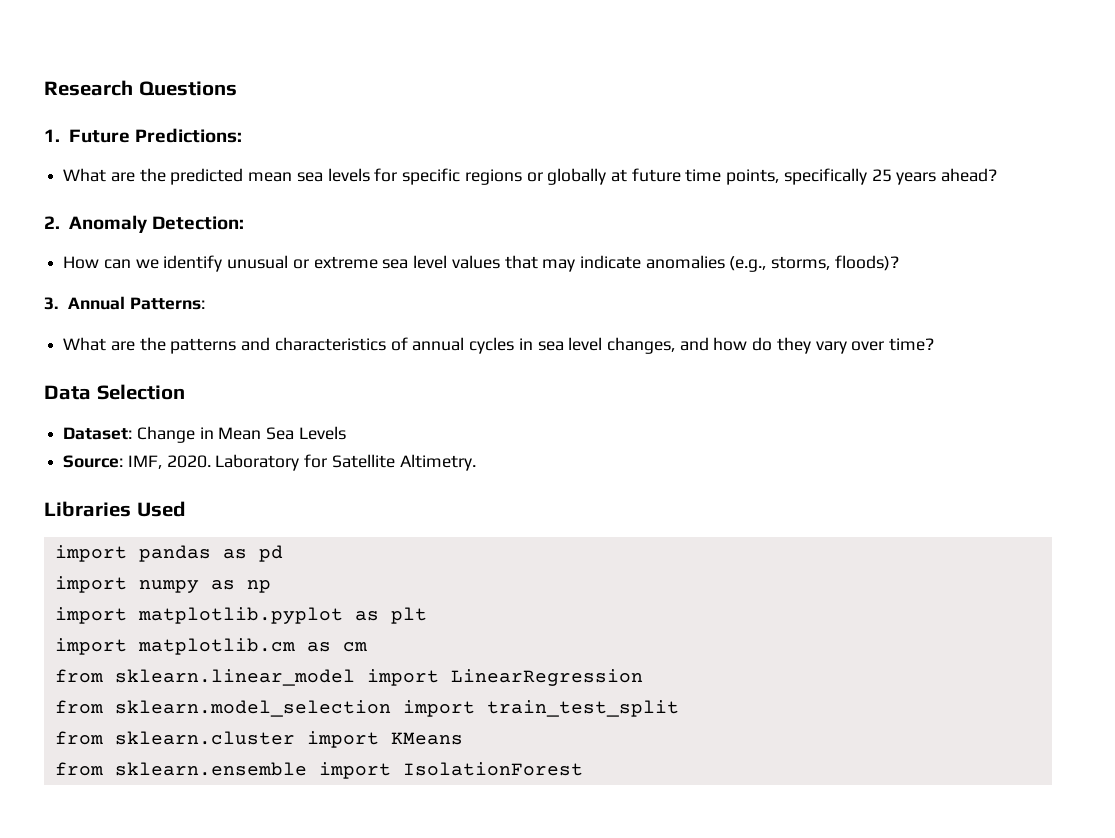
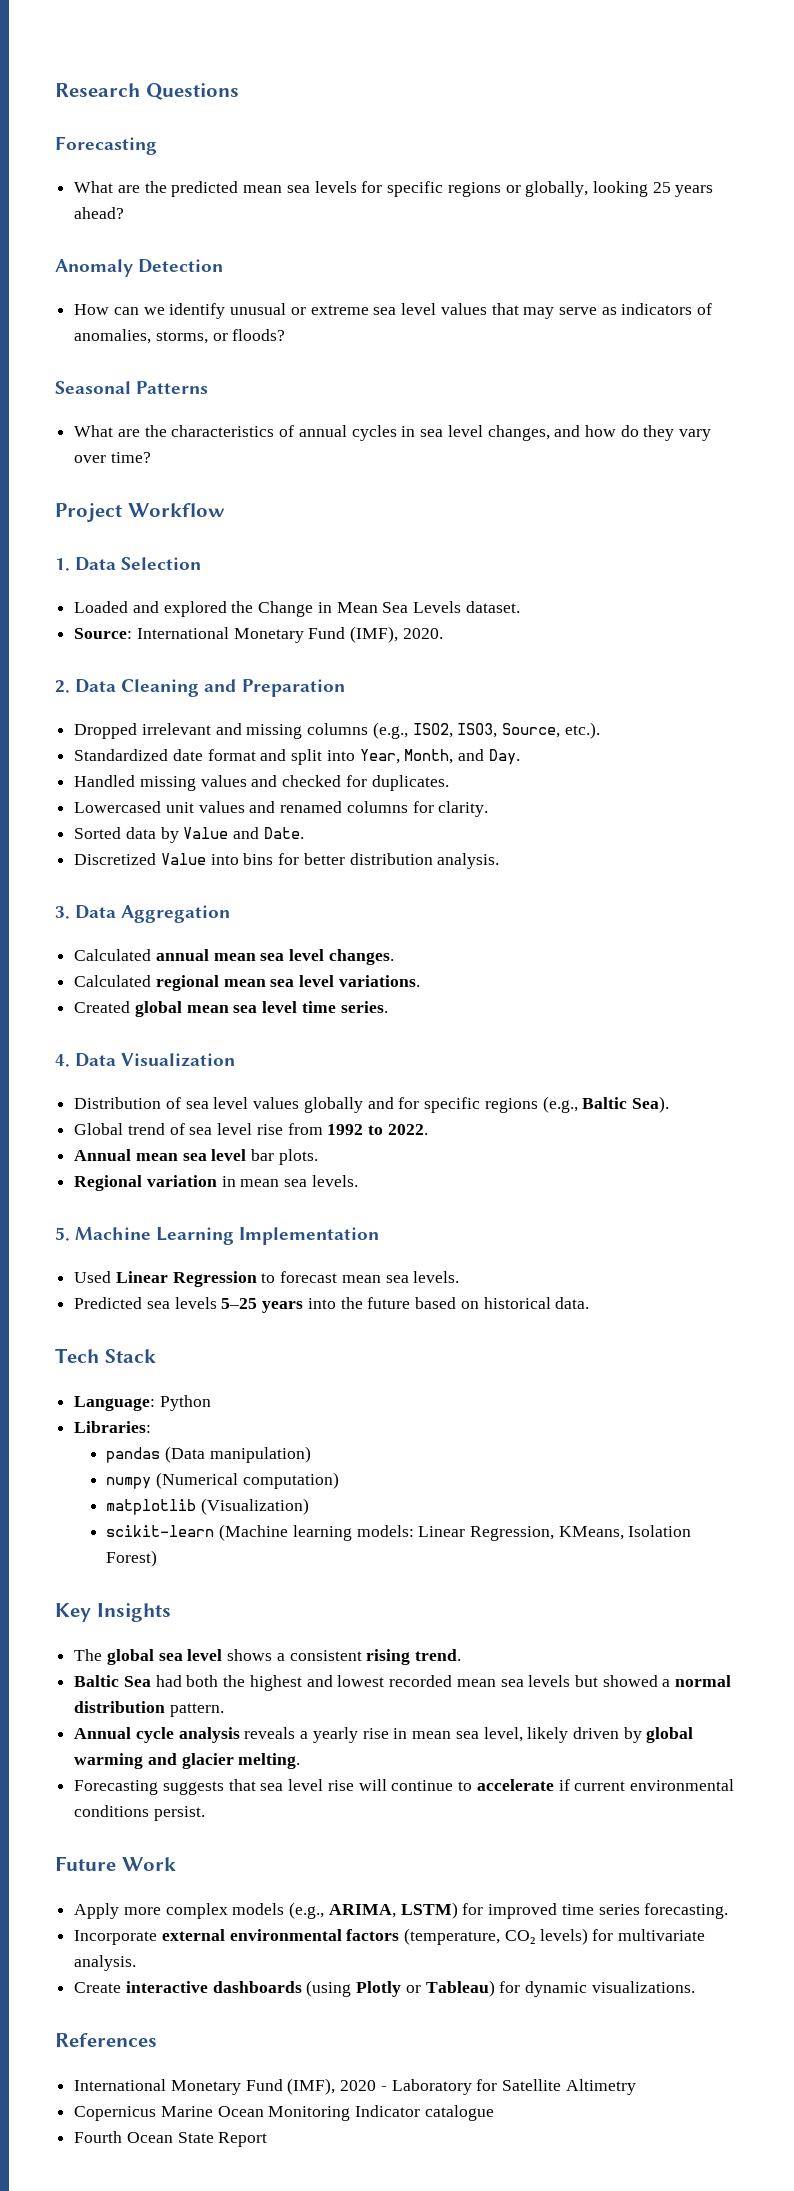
[44,128,242,143] 1. Future Predictions: -> [55,136,157,155] Forecasting
[547,168,867,185] globally at future time points, specifically -> [525,181,648,197] globally, looking
[44,215,244,233] 2. Anomaly Detection: -> [55,259,224,277] Anomaly Detection
[579,255,899,272] [44,296,206,310] [63,337,271,354] indicate anomalies (e.g., storms, floods)? // 3. Annual Patterns: // What are the patterns and -> [558,303,713,315] [74,329,286,344] [55,381,209,394] [74,425,167,437] serve as indicators of anomalies, storms, or floods? // Seasonal Patterns // What are the
(935, 344) none -> [55,503,225,522] [55,558,70,571] Project Workflow // 1.
[63,427,133,440] Dataset: -> [74,601,254,617] Loaded and explored the
(346, 433) none -> [465,601,520,613] dataset.
[127,454,476,471] [44,501,185,517] [54,545,283,562] [54,576,271,593] [54,607,427,624] [54,638,367,655] [54,669,643,686] [54,700,679,717] [54,731,463,748] [54,762,583,779] IMF, 2020. Laboratory for Satellite Altimetry. // Libraries Used // import pandas as pd // import numpy as np // import matplotlib.pyplot as plt // import matplotlib.cm as cm // from sklearn.linear_model import LinearRegression // from sklearn.model_selection import train_test_split // from sklearn.cluster import KMeans // from sklearn.ensemble import IsolationForest -> [136,626,443,643] [55,679,345,697] [74,722,600,739] [74,749,520,765] [74,775,449,791] [74,801,489,817] [74,827,304,843] [74,853,500,869] [55,905,231,923] [74,949,394,965] [74,975,420,991] [74,1001,388,1017] [55,1053,236,1067] [74,1096,669,1113] [74,1123,428,1135] [74,1149,318,1165] [74,1175,358,1191] [55,1227,380,1245] [74,1271,460,1287] [74,1297,590,1313] [55,1348,156,1363] [74,1395,211,1411] [74,1421,152,1433] [106,1446,311,1463] [106,1472,339,1489] [106,1498,310,1515] [106,1524,692,1541] [106,1550,158,1567] [55,1603,171,1622] [74,1649,462,1665] [74,1675,732,1691] [74,1701,224,1717] [74,1727,694,1743] [74,1753,301,1769] [74,1779,734,1795] [74,1805,205,1821] [55,1856,176,1871] [74,1902,729,1919] [74,1928,706,1945] [74,1955,137,1971] [74,1980,695,1997] [55,2033,157,2047] [74,2078,636,2095] [74,2105,494,2121] [74,2131,268,2147] International Monetary Fund (IMF), 2020. // 2. Data Cleaning and Preparation // Dropped irrelevant and missing columns (e.g., ISO2, ISO3, Source, etc.). // Standardized date format and split into Year, Month, and Day. // Handled missing values and checked for duplicates. // Lowercased unit values and renamed columns for clarity. // Sorted data by Value and Date. // Discretized Value into bins for better distribution analysis. // 3. Data Aggregation // Calculated annual mean sea level changes. // Calculated regional mean sea level variations. // Created global mean sea level time series. // 4. Data Visualization // Distribution of sea level values globally and for specific regions (e.g., Baltic Sea). // Global trend of sea level rise from 1992 to 2022. // Annual mean sea level bar plots. // Regional variation in mean sea levels. // 5. Machine Learning Implementation // Used Linear Regression to forecast mean sea levels. // Predicted sea levels 5–25 years into the future based on historical data. // Tech Stack // Language: Python // Libraries: // pandas (Data manipulation) // numpy (Numerical computation) // matplotlib (Visualization) // scikit-learn (Machine learning models: Linear Regression, KMeans, Isolation Forest) // Key Insights // The global sea level shows a consistent rising trend. // Baltic Sea had both the highest and lowest recorded mean sea levels but showed a normal distribution pattern. // Annual cycle analysis reveals a yearly rise in mean sea level, likely driven by global warming and glacier melting. // Forecasting suggests that sea level rise will continue to accelerate if current environmental conditions persist. // Future Work // Apply more complex models (e.g., ARIMA, LSTM) for improved time series forecasting. // Incorporate external environmental factors (temperature, CO₂ levels) for multivariate analysis. // Create interactive dashboards (using Plotly or Tableau) for dynamic visualizations. // References // International Monetary Fund (IMF), 2020 - Laboratory for Satellite Altimetry // Copernicus Marine Ocean Monitoring Indicator catalogue // Fourth Ocean State Report

